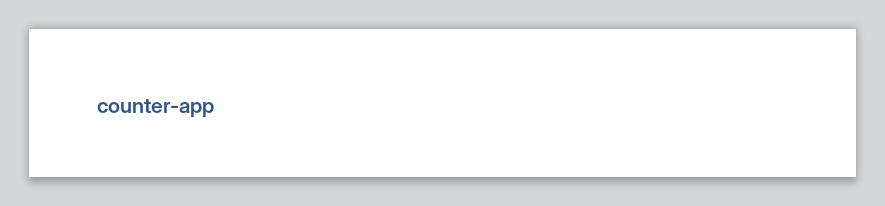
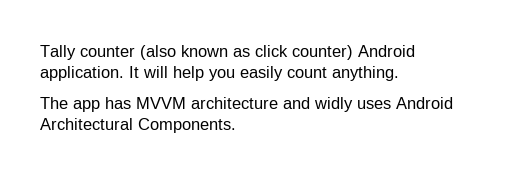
[97,99,214,118] counter-app -> [40,45,415,60] [40,66,399,81] [40,97,453,112] [40,118,236,133] Tally counter (also known as click counter) Android application. It will help you easily count anything. // The app has MVVM architecture and widly uses Android Architectural Components.

